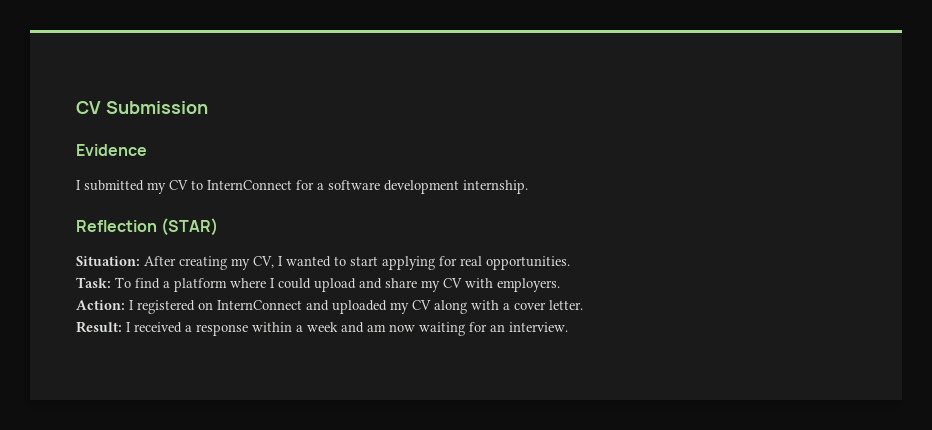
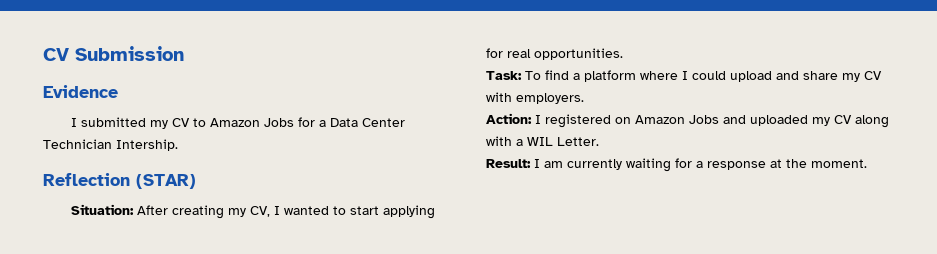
[207,180,528,194] InternConnect for a software development internship. -> [210,117,406,127] [43,139,178,151] Amazon Jobs for a Data Center Technician Intership.
[217,300,302,310] InternConnect -> [635,115,719,124] Amazon Jobs
[514,300,583,310] cover letter. -> [527,137,599,146] WIL Letter.
[134,322,568,336] received a response within a week and am now waiting for an interview. -> [544,158,867,172] am currently waiting for a response at the moment.

